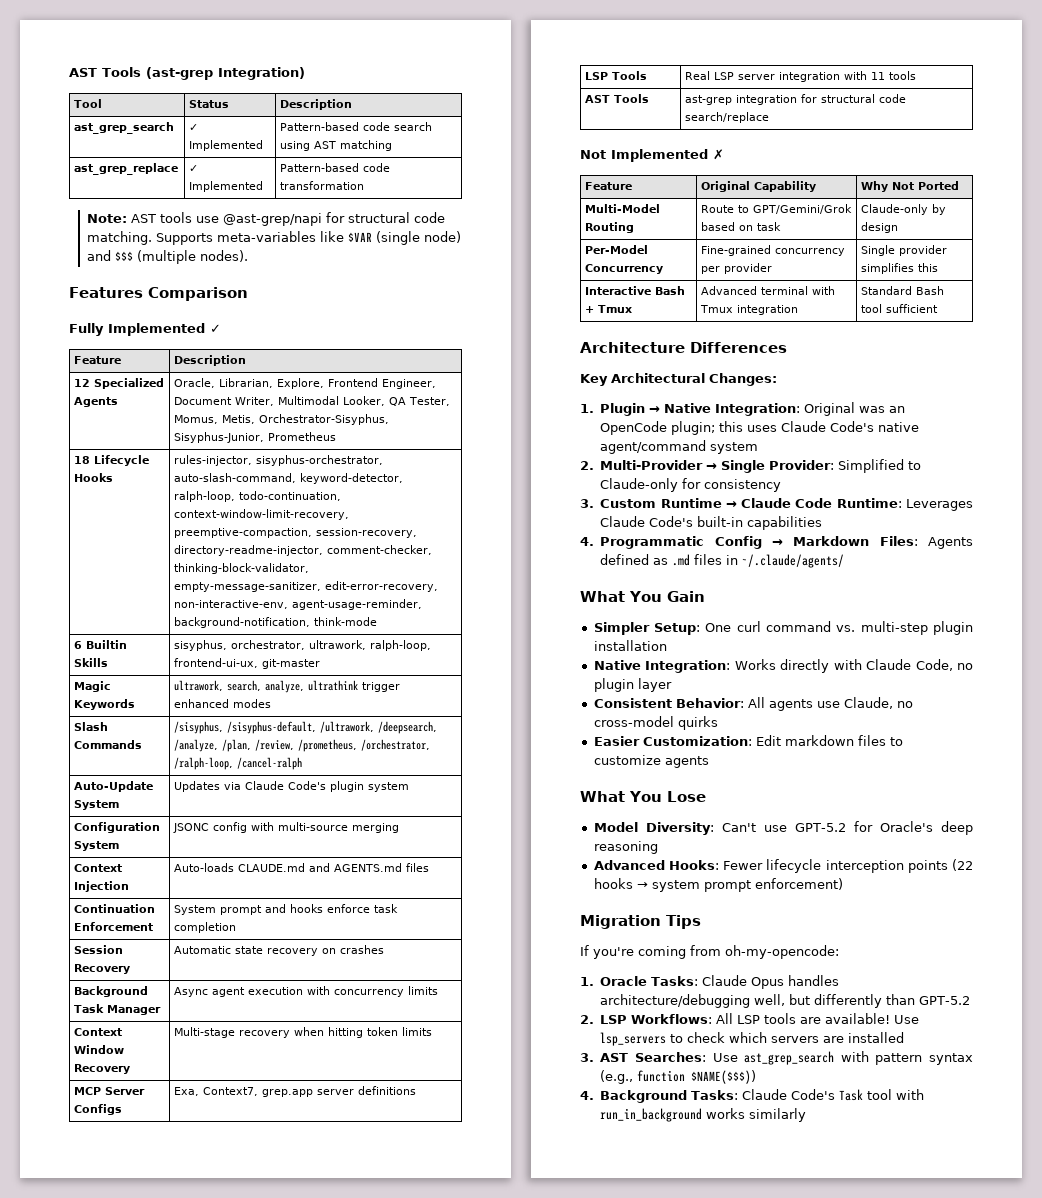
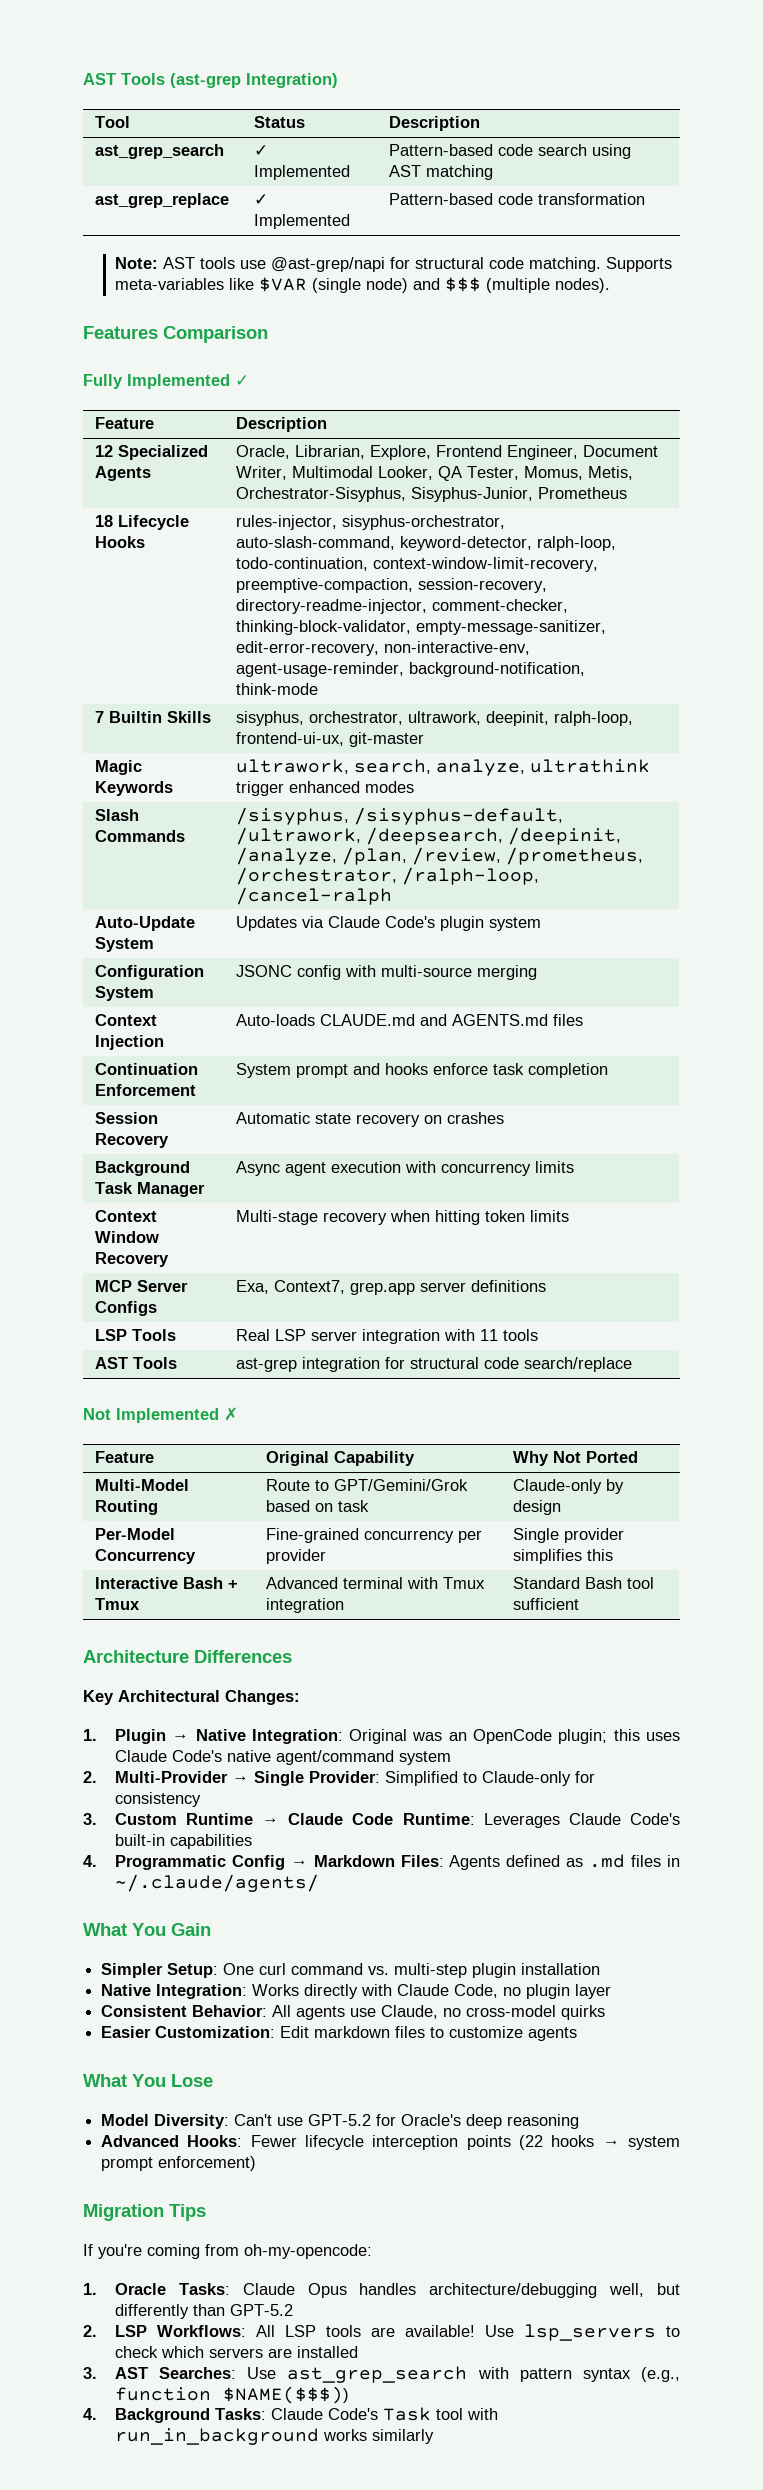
[74,641,83,649] 6 -> [95,711,105,723] 7
(367, 645) none -> [486,711,550,726] deepinit,
(438, 727) none -> [508,827,622,845] /deepinit,

